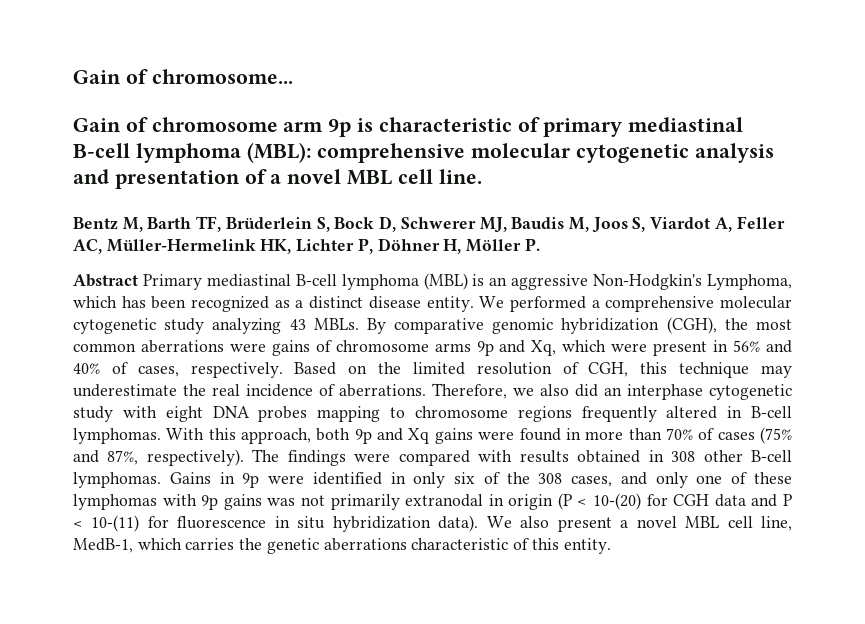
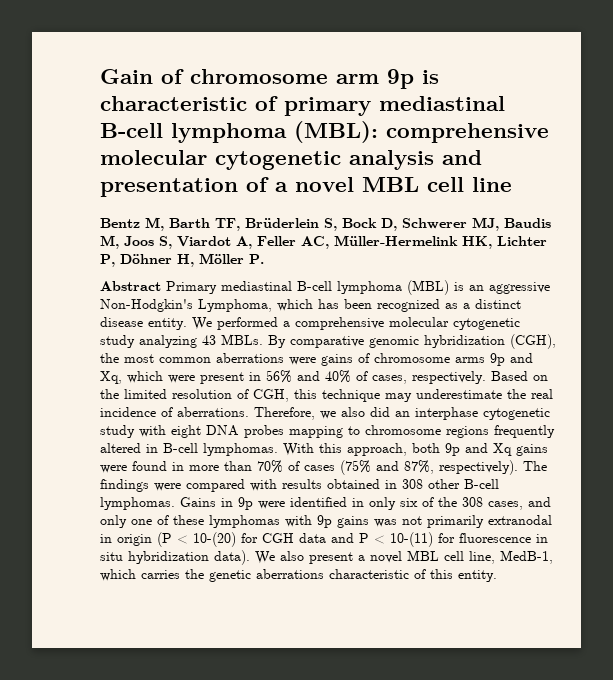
[73,69,293,84] [73,117,148,132] Gain of chromosome... // Gain of -> [100,69,184,84] Gain of
[438,169,482,184] line. -> [472,177,512,192] line

